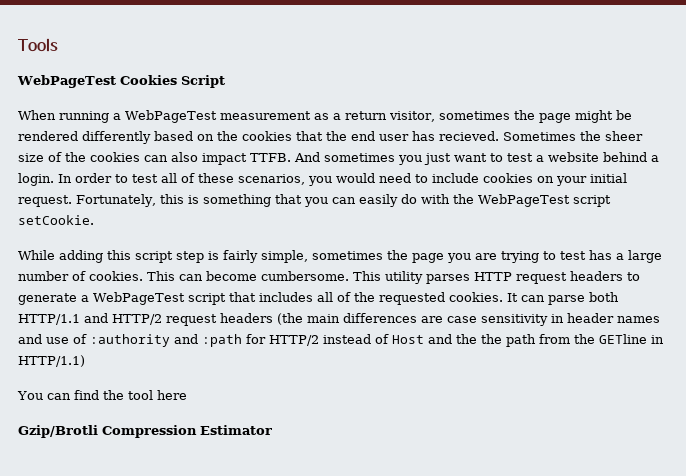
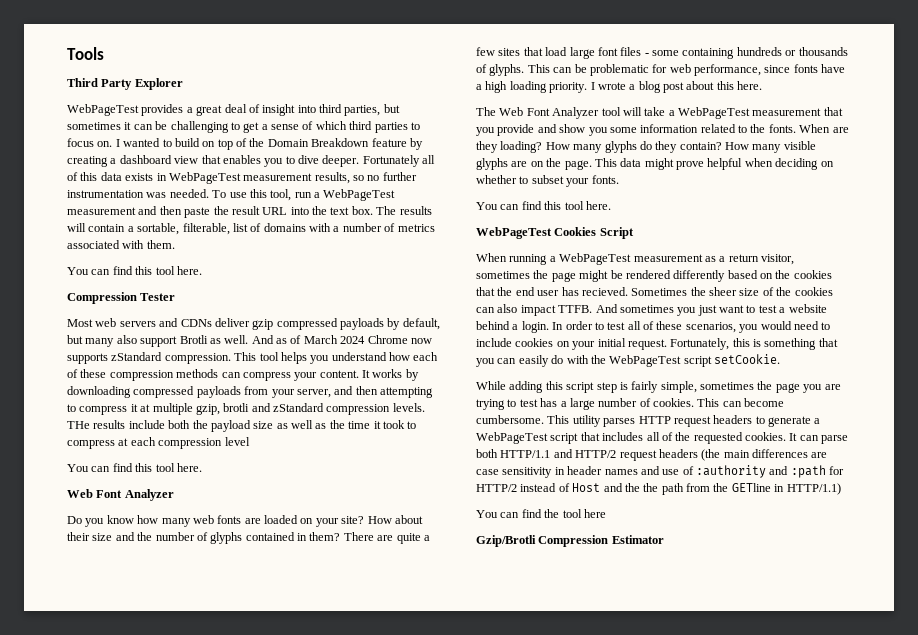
(58, 45) none -> [67,78,183,90] [67,104,400,116] [67,121,420,133] [67,138,423,150] [67,155,436,167] [67,172,417,184] [67,189,396,201] [67,206,432,218] [67,223,435,235] [67,240,175,249] [67,266,202,275] [67,292,176,304] [67,318,440,330] [67,335,432,347] [67,352,439,364] [67,369,419,381] [67,386,433,398] [67,403,425,415] [67,420,417,432] [67,437,250,449] [67,463,202,472] [67,489,174,501] [67,515,423,527] [67,532,430,544] [476,47,848,59] [476,64,846,76] [476,81,763,93] [476,107,843,119] [476,124,849,136] [476,141,816,153] [476,158,834,170] [476,175,619,187] [476,201,611,210] // Third Party Explorer // WebPageTest provides a great deal of insight into third parties, but sometimes it can be challenging to get a sense of which third parties to focus on. I wanted to build on top of the Domain Breakdown feature by creating a dashboard view that enables you to dive deeper. Fortunately all of this data exists in WebPageTest measurement results, so no further instrumentation was needed. To use this tool, run a WebPageTest measurement and then paste the result URL into the text box. The results will contain a sortable, filterable, list of domains with a number of metrics associated with them. // You can find this tool here. // Compression Tester // Most web servers and CDNs deliver gzip compressed payloads by default, but many also support Brotli as well. And as of March 2024 Chrome now supports zStandard compression. This tool helps you understand how each of these compression methods can compress your content. It works by downloading compressed payloads from your server, and then attempting to compress it at multiple gzip, brotli and zStandard compression levels. THe results include both the payload size as well as the time it took to compress at each compression level // You can find this tool here. // Web Font Analyzer // Do you know how many web fonts are loaded on your site? How about their size and the number of glyphs contained in them? There are quite a few sites that load large font files - some containing hundreds or thousands of glyphs. This can be problematic for web performance, since fonts have a high loading priority. I wrote a blog post about this here. // The Web Font Analyzer tool will take a WebPageTest measurement that you provide and show you some information related to the fonts. When are they loading? How many glyphs do they contain? How many visible glyphs are on the page. This data might prove helpful when deciding on whether to subset your fonts. // You can find this tool here.

